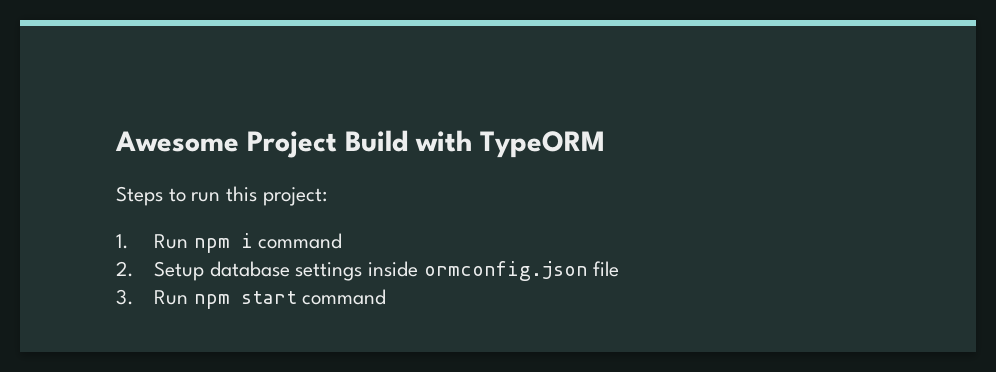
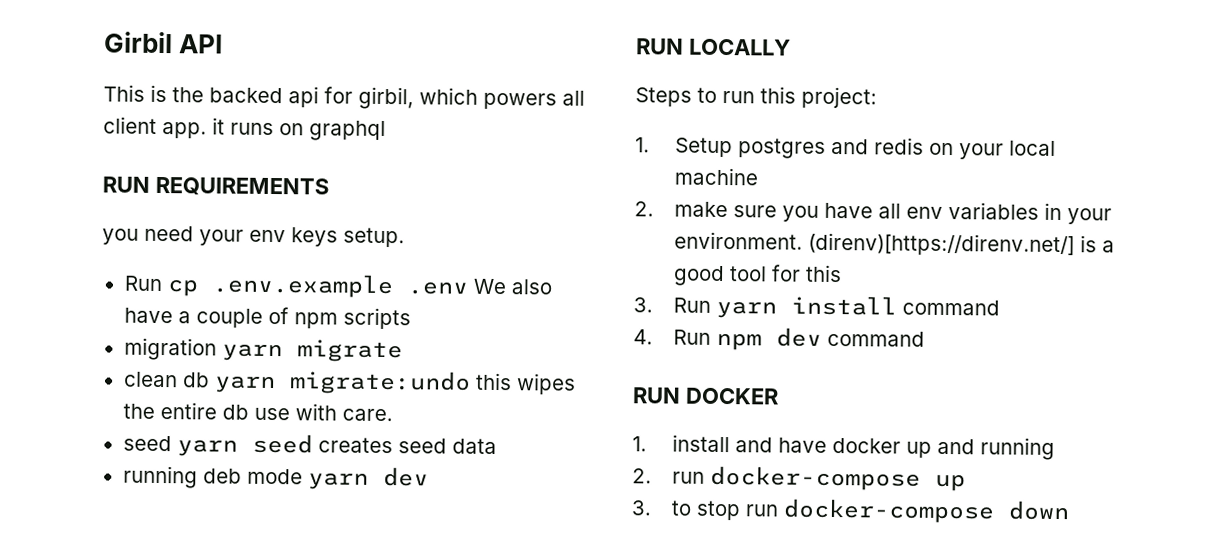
[115,130,605,158] Awesome Project Build with TypeORM -> [104,31,224,54] [103,84,585,110] [103,116,386,142] [102,176,329,197] [102,225,405,248] [123,273,553,299] [123,306,411,330] [123,337,403,363] [123,370,576,395] [122,402,393,422] [122,433,497,457] [122,465,429,490] [636,38,791,56] Girbil API // This is the backed api for girbil, which powers all client app. it runs on graphql // RUN REQUIREMENTS // you need your env keys setup. // Run cp .env.example .env We also have a couple of npm scripts // migration yarn migrate // clean db yarn migrate:undo this wipes the entire db use with care. // seed yarn seed creates seed data // running deb mode yarn dev // RUN LOCALLY
[154,233,343,253] [116,261,620,281] [116,289,387,309] Run npm i command // 2. Setup database settings inside ormconfig.json file // 3. Run npm start command -> [675,137,1057,160] [674,167,759,186] [634,201,1113,225] [674,231,1116,257] [673,264,843,287] [633,295,1001,319] [633,327,926,351] [632,387,779,405] [632,434,1056,460] [632,465,967,492] [631,498,1071,524] Setup postgres and redis on your local machine // 2. make sure you have all env variables in your environment. (direnv)[https://direnv.net/] is a good tool for this // 3. Run yarn install command // 4. Run npm dev command // RUN DOCKER // 1. install and have docker up and running // 2. run docker-compose up // 3. to stop run docker-compose down

